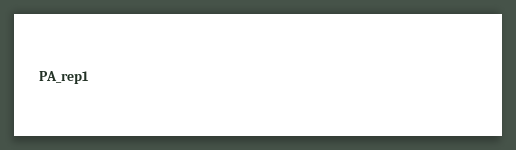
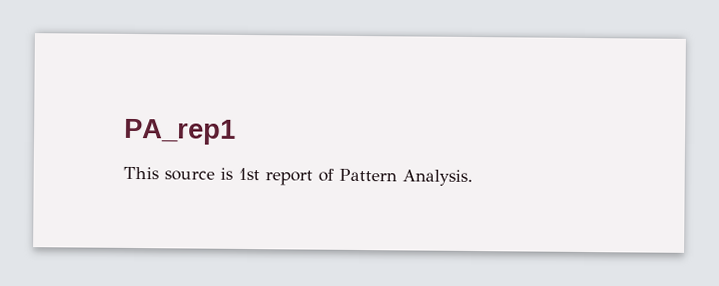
(89, 77) none -> [123,166,473,187] // This source is 1st report of Pattern Analysis.

